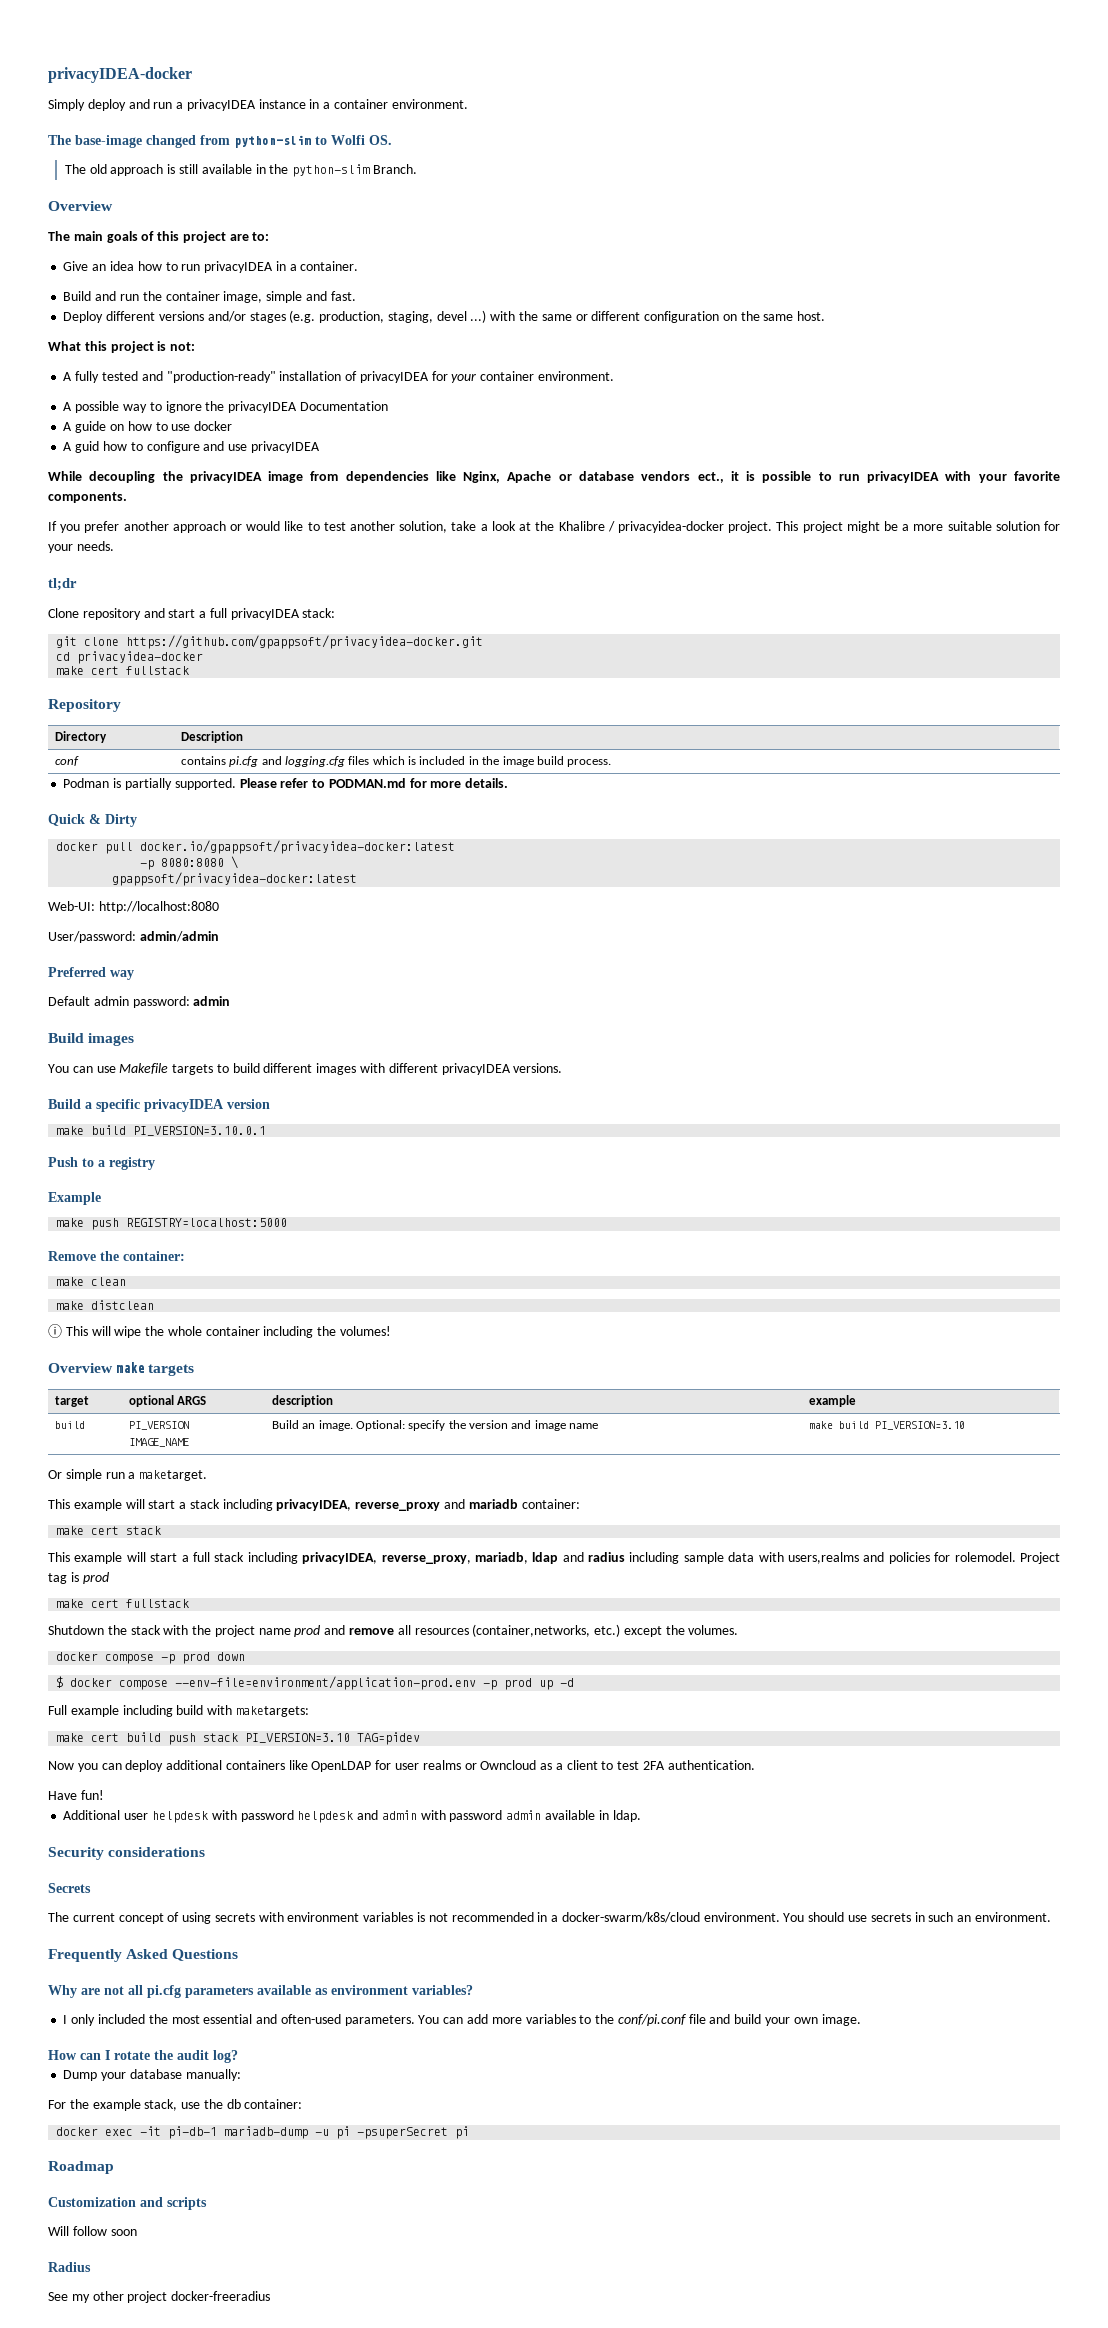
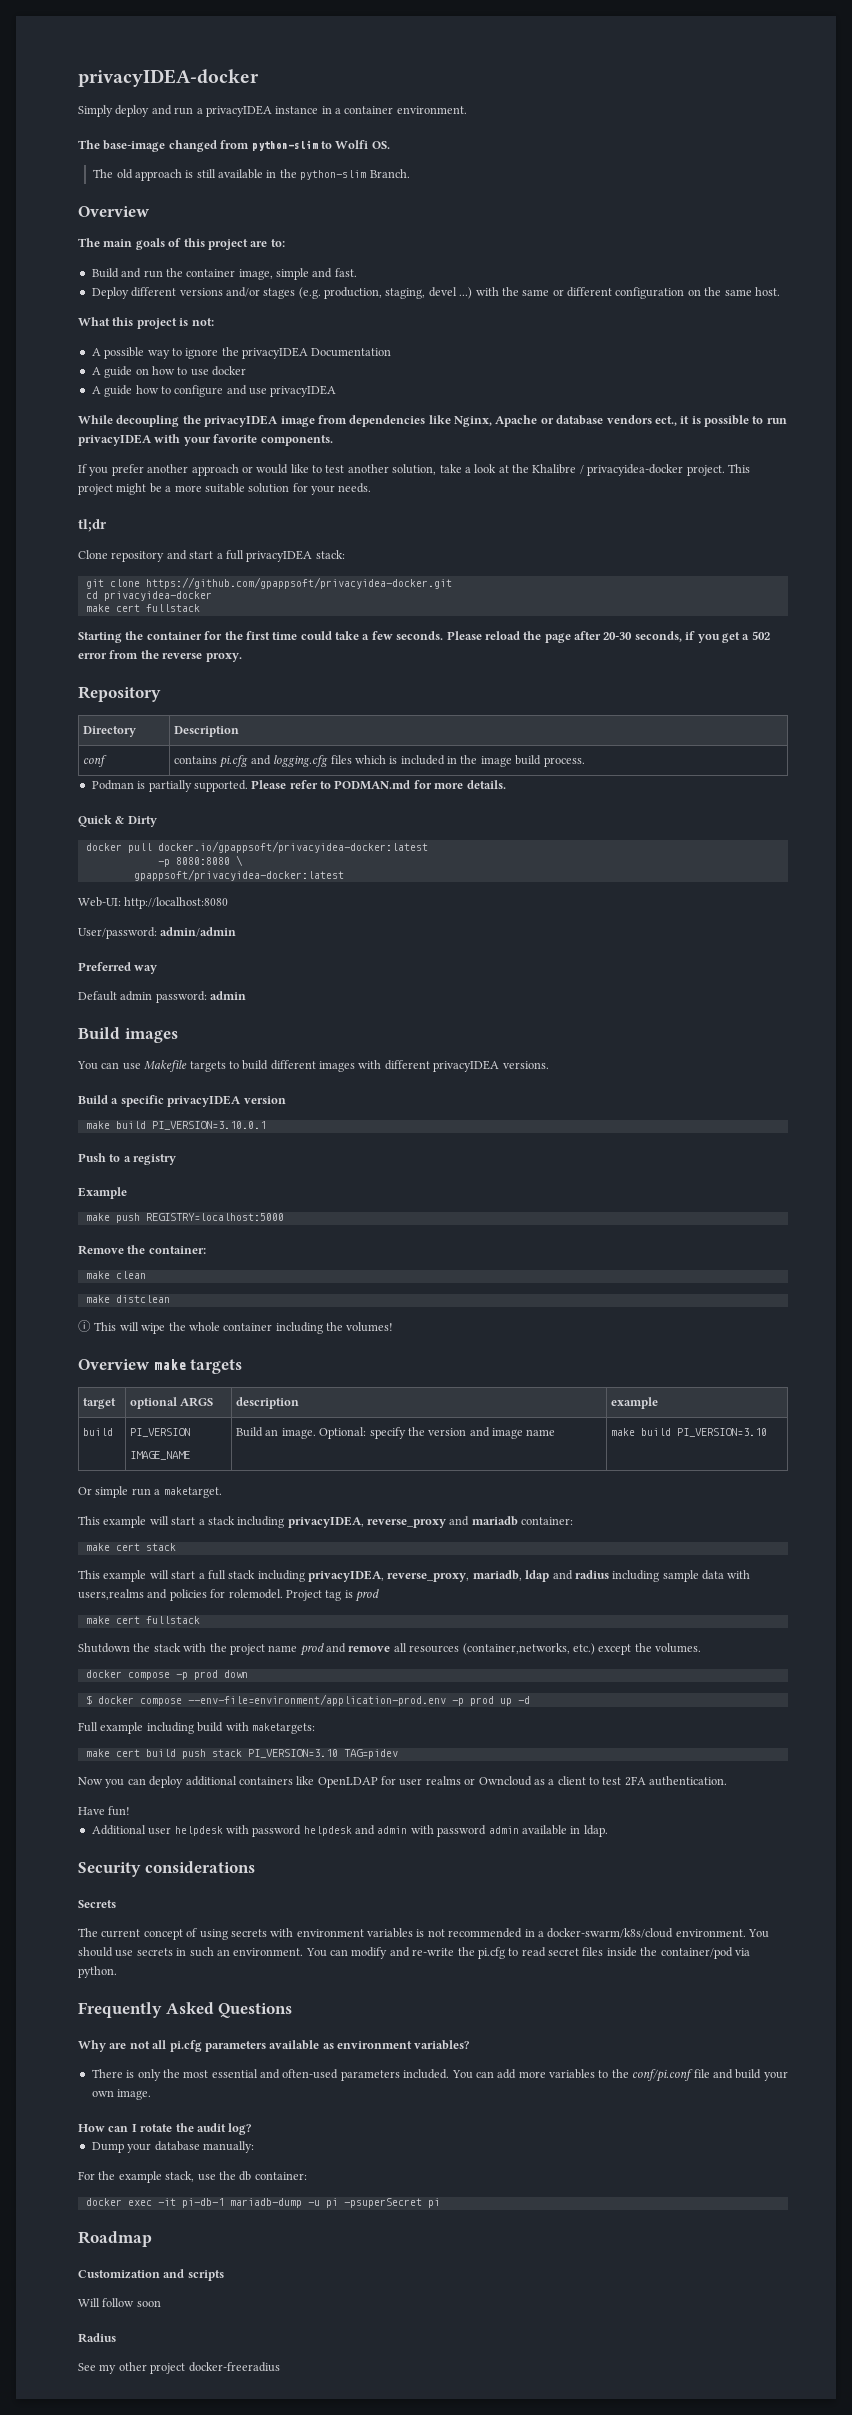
[63,261,359,273] // Give an idea how to run privacyIDEA in a container. -> (285, 243) none
[63,371,614,383] // A fully tested and "production-ready" installation of privacyIDEA for your container environment. -> (214, 322) none
[75,441,100,453] guid -> [104,385,133,397] guide
(190, 670) none -> [78,631,770,643] [78,650,242,662] // Starting the container for the first time could take a few seconds. Please reload the page after 20-30 seconds, if you get a 502 error from the reverse proxy.
(1051, 1917) none -> [305,1947,750,1959] [78,1966,117,1978] You can modify and re-write the pi.cfg to read secret files inside the container/pod via python.
[63,2014,145,2026] I only included -> [91,2069,161,2081] There is only
[344,2015,415,2026] parameters. -> [340,2069,450,2081] parameters included.

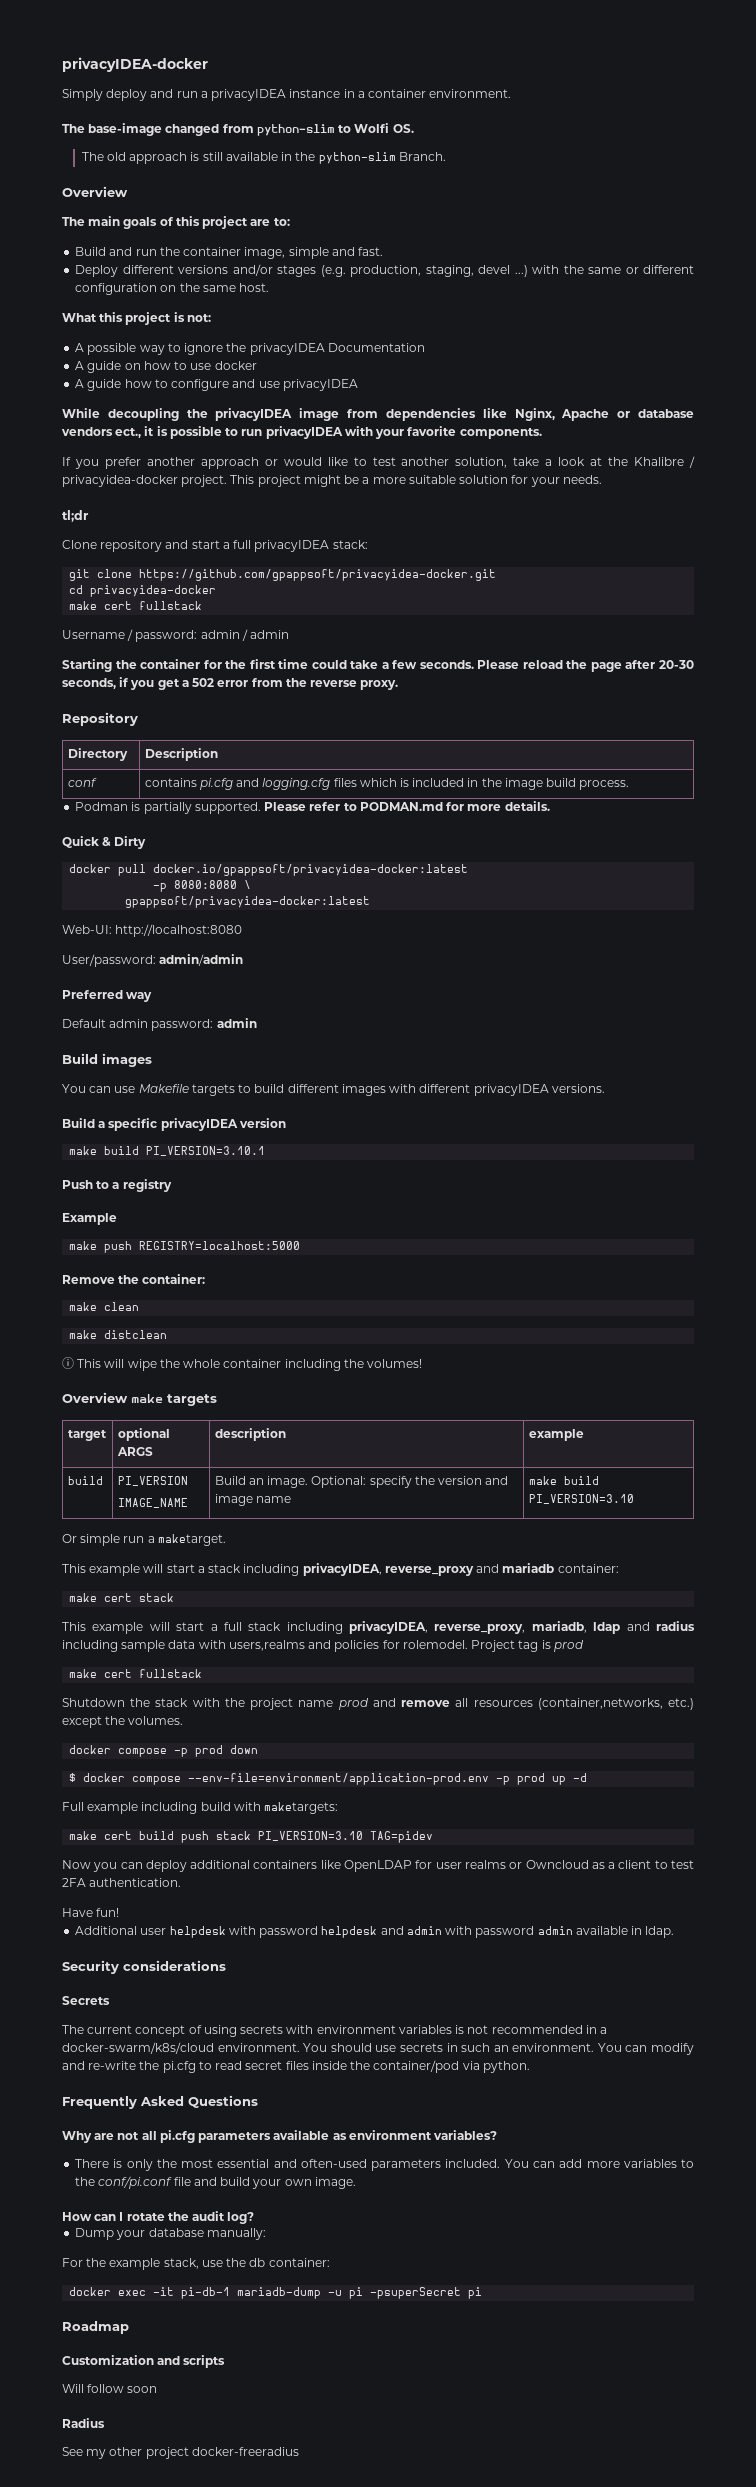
(200, 608) none -> [62,629,290,642] // Username / password: admin / admin
[151,1121,266,1130] PI_VERSION=3.10.0.1 -> [146,1146,266,1156] PI_VERSION=3.10.1

